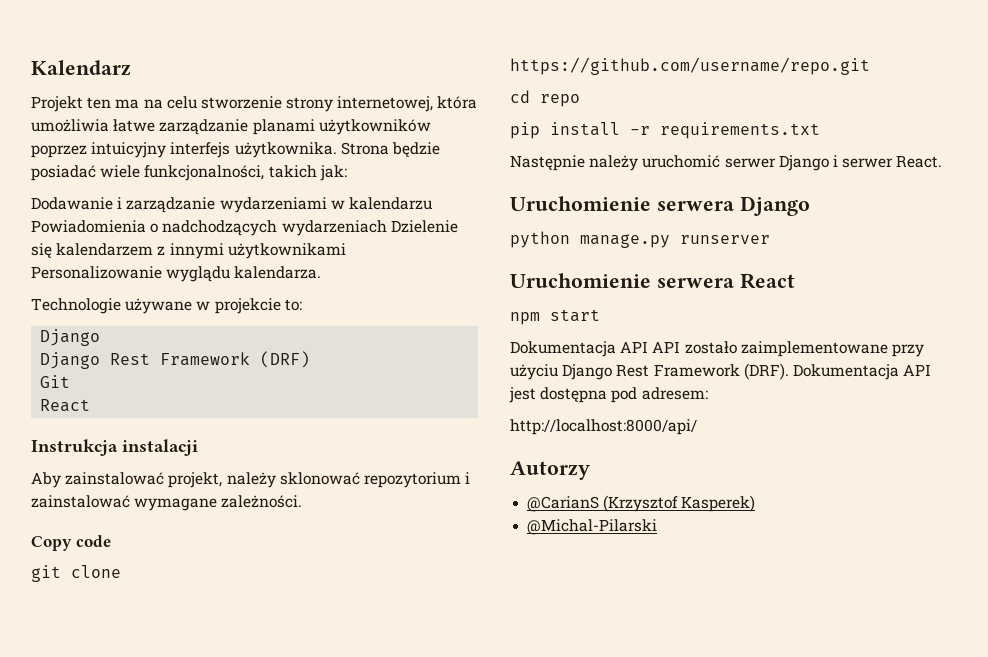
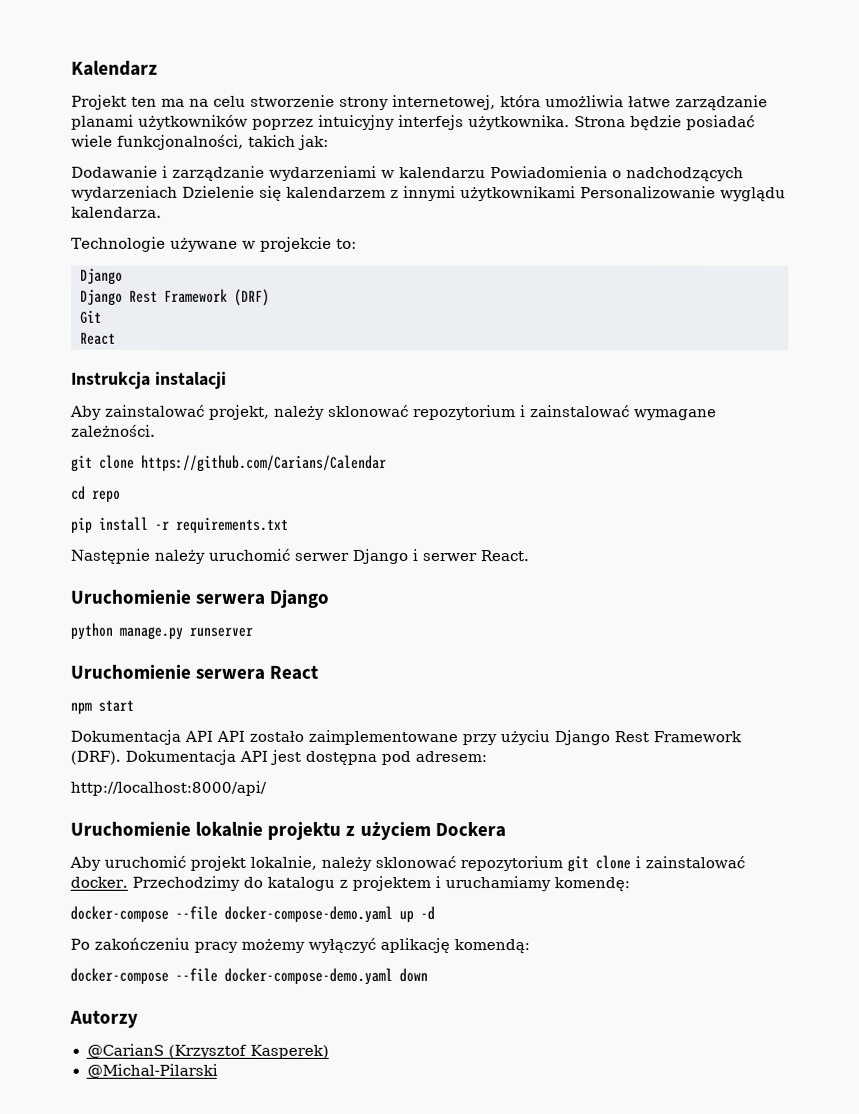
[31,535,111,551] [31,565,121,582] [510,57,870,75] // Copy code // git clone https://github.com/username/repo.git -> [71,454,387,472] // git clone https://github.com/Carians/Calendar
(697, 427) none -> [70,821,506,841] [69,855,745,873] [70,875,630,892] [70,905,435,923] [70,937,530,954] [70,967,428,985] // Uruchomienie lokalnie projektu z użyciem Dockera // Aby uruchomić projekt lokalnie, należy sklonować repozytorium git clone i zainstalować docker. Przechodzimy do katalogu z projektem i uruchamiamy komendę: // docker-compose --file docker-compose-demo.yaml up -d // Po zakończeniu pracy możemy wyłączyć aplikację komendą: // docker-compose --file docker-compose-demo.yaml down

